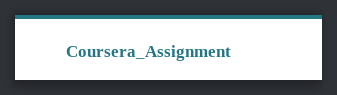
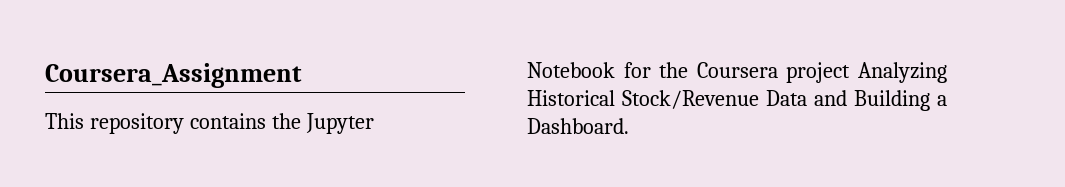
(231, 53) none -> [45,113,374,134] [527,62,947,83] [527,90,947,111] [527,118,629,134] // This repository contains the Jupyter Notebook for the Coursera project Analyzing Historical Stock/Revenue Data and Building a Dashboard.

